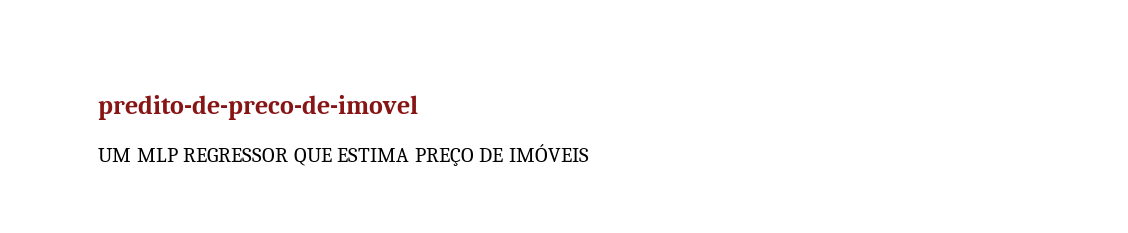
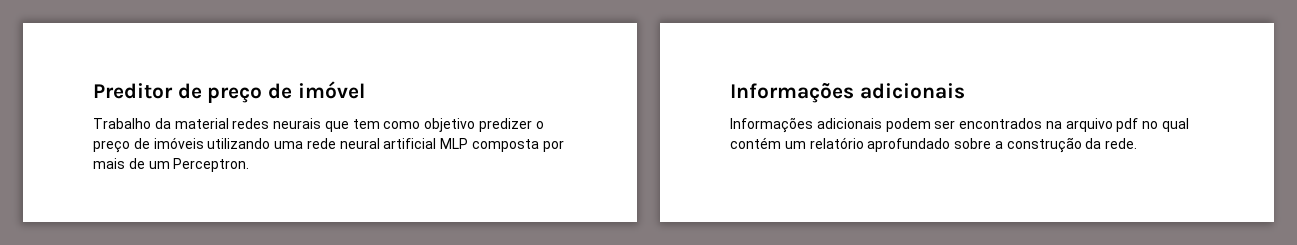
[98,95,418,120] [98,144,589,166] predito-de-preco-de-imovel // UM MLP REGRESSOR QUE ESTIMA PREÇO DE IMÓVEIS -> [93,81,365,103] [93,118,544,132] [93,137,564,153] [93,158,250,172] [730,82,965,103] [730,117,1190,133] [730,137,1138,153] Preditor de preço de imóvel // Trabalho da material redes neurais que tem como objetivo predizer o preço de imóveis utilizando uma rede neural artificial MLP composta por mais de um Perceptron. // Informações adicionais // Informações adicionais podem ser encontrados na arquivo pdf no qual contém um relatório aprofundado sobre a construção da rede.

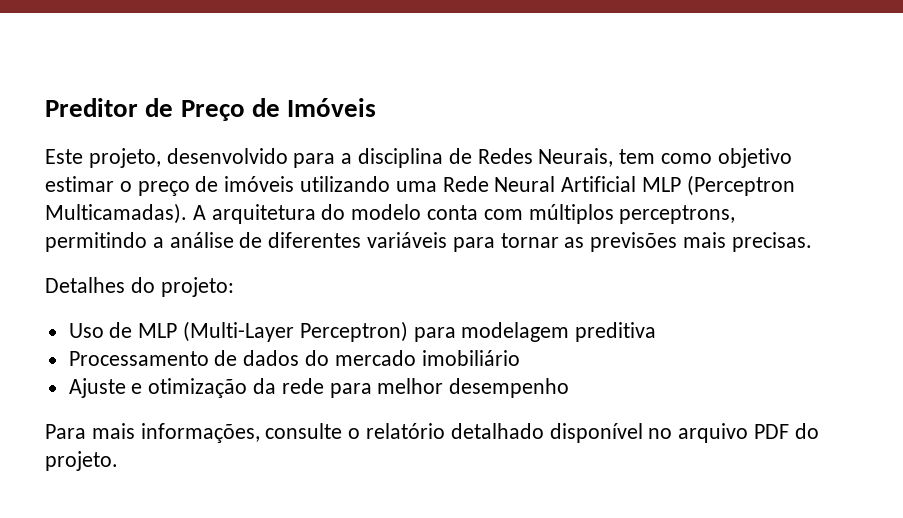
[207,81,365,103] [93,118,349,132] preço de imóvel // Trabalho da material redes neurais que -> [180,98,377,121] [45,148,614,168] Preço de Imóveis // Este projeto, desenvolvido para a disciplina de Redes Neurais,
[479,118,533,132] predizer -> [45,176,114,192] estimar
[306,138,564,152] [93,158,250,172] [730,82,965,103] [730,117,1190,133] [730,137,1138,153] rede neural artificial MLP composta por mais de um Perceptron. // Informações adicionais // Informações adicionais podem ser encontrados na arquivo pdf no qual contém um relatório aprofundado sobre a construção da rede. -> [442,175,795,196] [45,203,736,224] [45,232,812,252] [45,277,234,297] [68,321,657,342] [68,350,520,366] [68,378,570,398] [45,423,819,443] [45,451,118,471] Rede Neural Artificial MLP (Perceptron Multicamadas). A arquitetura do modelo conta com múltiplos perceptrons, permitindo a análise de diferentes variáveis para tornar as previsões mais precisas. // Detalhes do projeto: // Uso de MLP (Multi-Layer Perceptron) para modelagem preditiva // Processamento de dados do mercado imobiliário // Ajuste e otimização da rede para melhor desempenho // Para mais informações, consulte o relatório detalhado disponível no arquivo PDF do projeto.

